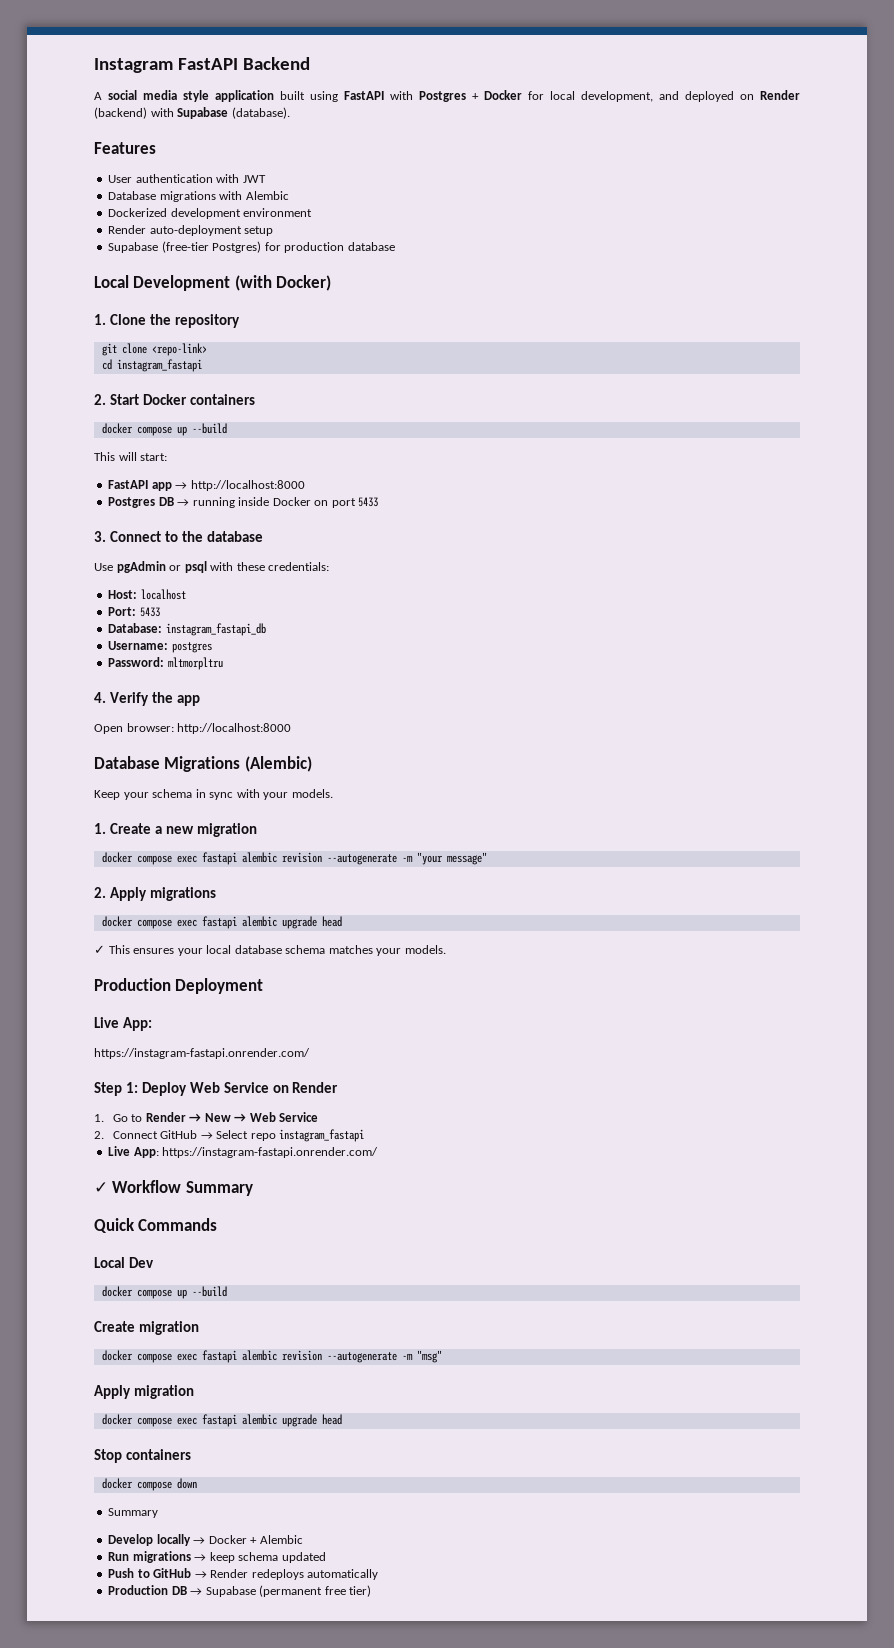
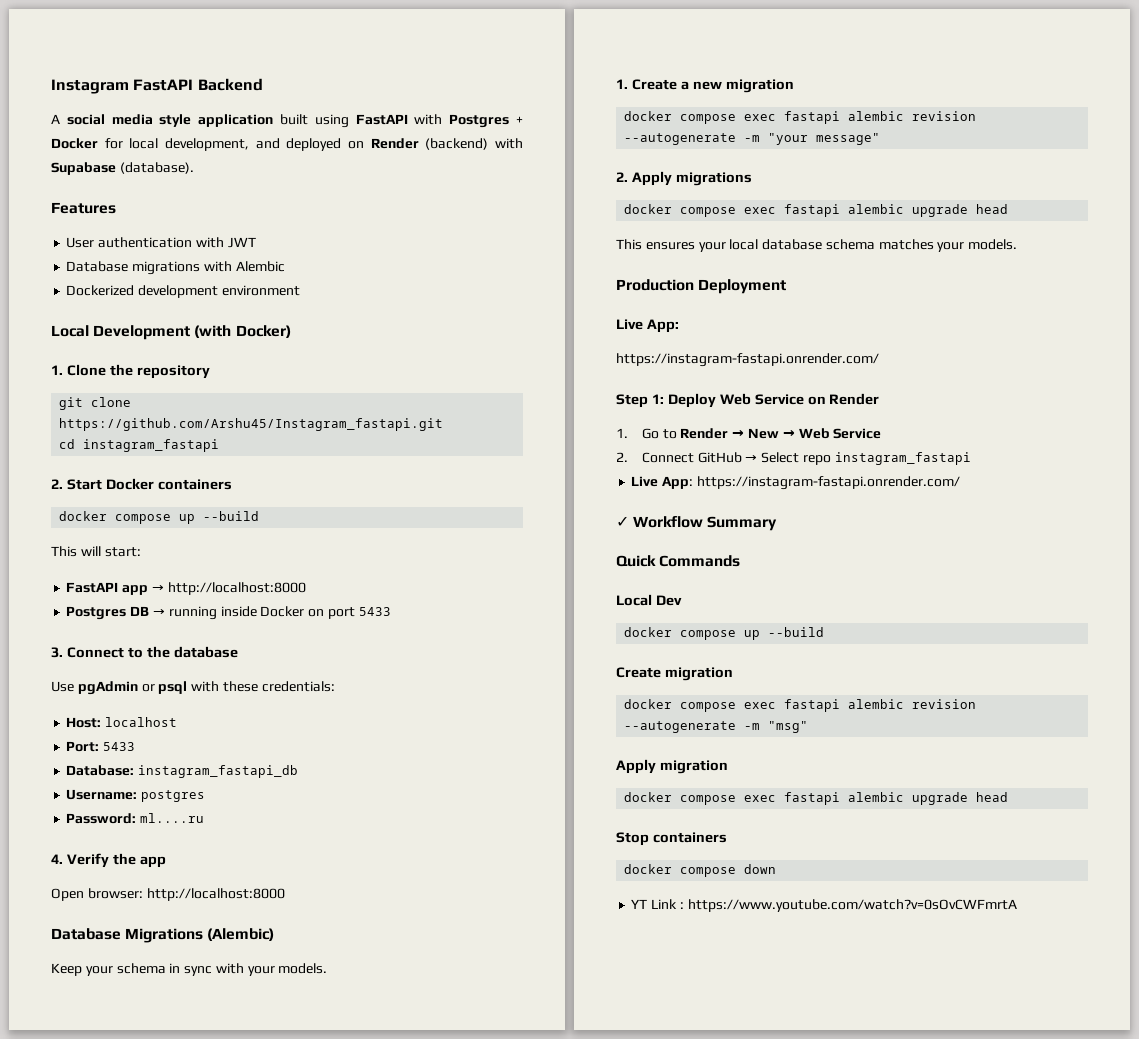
[108,225,274,236] [108,241,395,253] // Render auto-deployment setup // Supabase (free-tier Postgres) for production database -> (300, 290) none
[151,343,207,356] <repo-link> -> [59,418,444,431] https://github.com/Arshu45/Instagram_fastapi.git
[167,657,223,670] mltmorpltru -> [140,813,205,823] ml....ru
[94,945,105,954] ✓ -> (1009, 209) none
[108,1508,159,1518] [108,1534,303,1546] [108,1551,326,1563] [108,1568,379,1580] [108,1585,372,1597] Summary // Develop locally → Docker + Alembic // Run migrations → keep schema updated // Push to GitHub → Render redeploys automatically // Production DB → Supabase (permanent free tier) -> [631,899,1017,912] YT Link : https://www.youtube.com/watch?v=0sOvCWFmrtA

